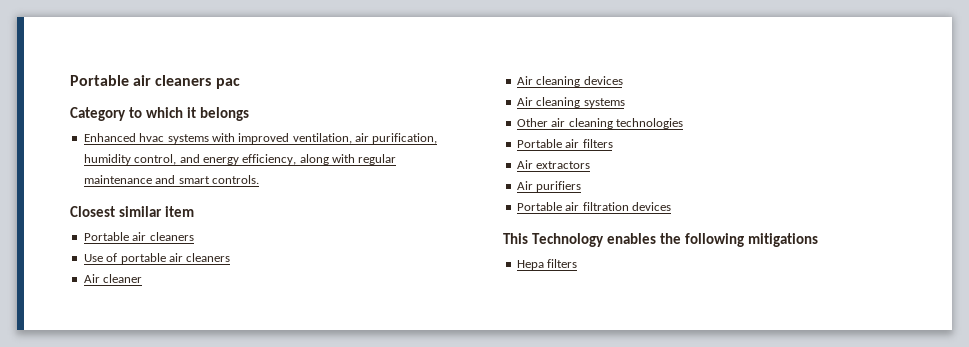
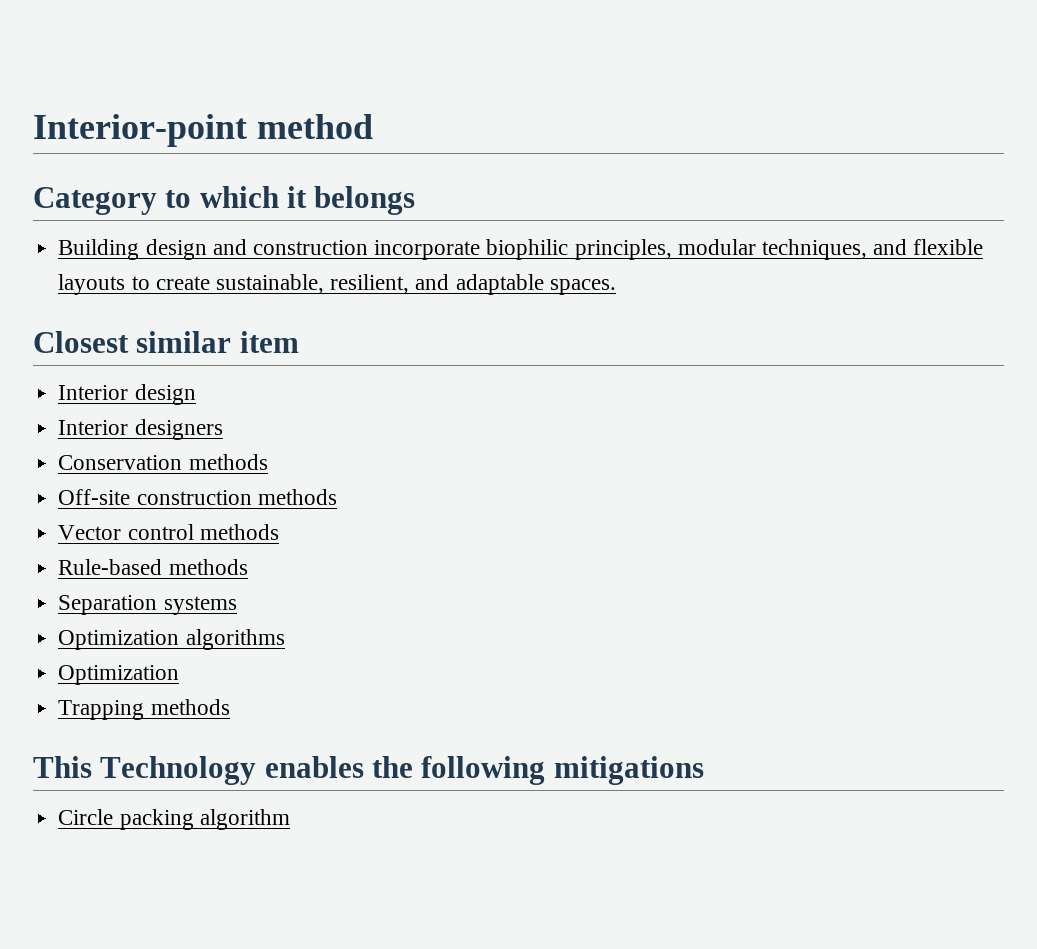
[70,75,240,89] Portable air cleaners pac -> [33,114,373,147] Interior-point method
[83,133,438,144] [83,154,397,165] [83,175,259,184] [70,206,194,217] [83,232,194,241] [83,253,231,264] [83,274,143,283] [516,76,623,87] [516,97,625,108] [516,118,683,129] [516,139,613,148] [516,160,591,169] [516,181,582,192] [516,202,671,211] Enhanced hvac systems with improved ventilation, air purification, humidity control, and energy efficiency, along with regular maintenance and smart controls. // Closest similar item // Portable air cleaners // Use of portable air cleaners // Air cleaner // Air cleaning devices // Air cleaning systems // Other air cleaning technologies // Portable air filters // Air extractors // Air purifiers // Portable air filtration devices -> [58,239,984,260] [58,274,616,295] [33,331,299,353] [58,384,196,405] [58,419,223,440] [58,454,268,470] [58,489,337,505] [58,524,279,540] [58,559,248,575] [58,595,237,615] [58,629,285,650] [58,665,180,685] [58,699,230,720] Building design and construction incorporate biophilic principles, modular techniques, and flexible layouts to create sustainable, resilient, and adaptable spaces. // Closest similar item // Interior design // Interior designers // Conservation methods // Off-site construction methods // Vector control methods // Rule-based methods // Separation systems // Optimization algorithms // Optimization // Trapping methods
[516,259,578,270] Hepa filters -> [58,809,290,830] Circle packing algorithm

